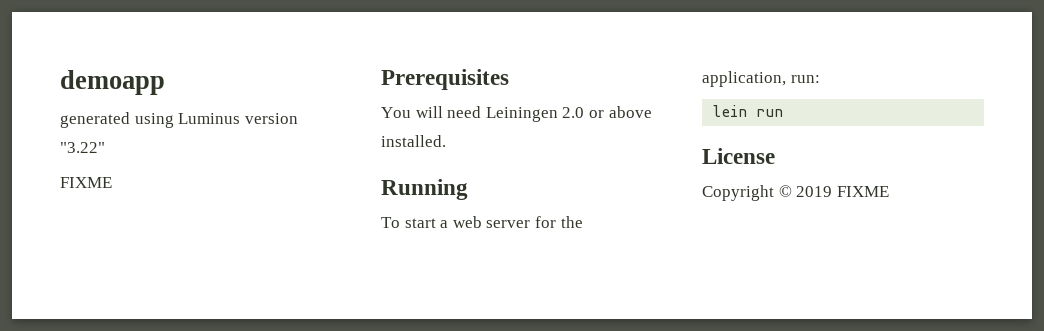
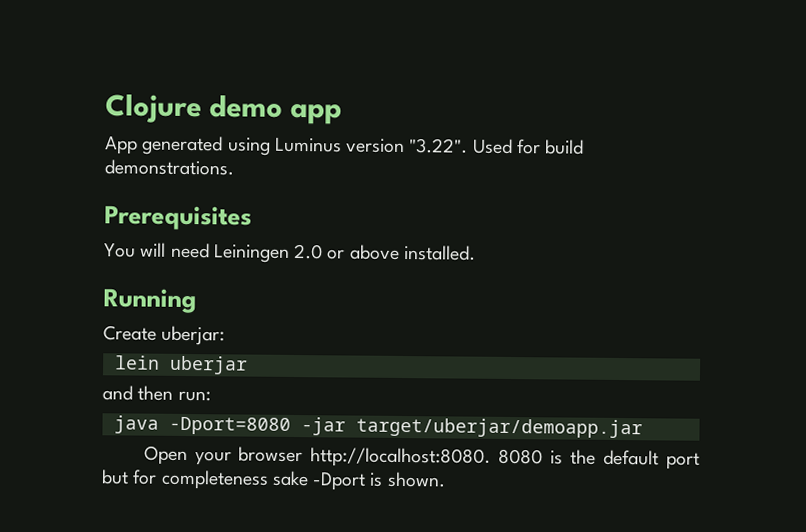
[60,70,165,95] [60,112,298,128] [60,142,105,153] [60,177,112,188] demoapp // generated using Luminus version "3.22" // FIXME -> [105,94,343,125] [105,135,585,156] [104,159,234,176] Clojure demo app // App generated using Luminus version "3.22". Used for build demonstrations.
[381,216,583,228] [702,71,820,87] [712,105,784,117] [702,148,775,164] [702,185,889,201] To start a web server for the application, run: // lein run // License // Copyright © 2019 FIXME -> [103,325,226,346] [114,355,248,375] [102,385,211,402] [113,415,643,439] [143,445,700,470] [101,469,446,491] Create uberjar: // lein uberjar // and then run: // java -Dport=8080 -jar target/uberjar/demoapp.jar // Open your browser http://localhost:8080. 8080 is the default port but for completeness sake -Dport is shown.

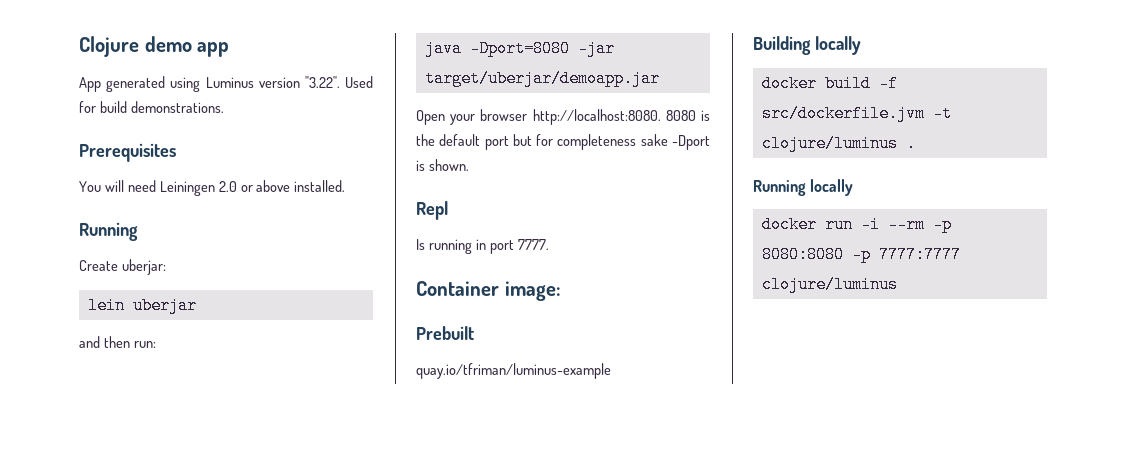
(446, 479) none -> [416,201,448,220] [416,239,549,254] [416,281,561,301] [416,326,474,340] [416,363,611,379] [753,36,861,55] [761,75,898,92] [761,105,952,122] [761,135,916,152] [753,179,854,196] [761,216,952,233] [761,246,961,263] [761,276,898,293] // Repl // Is running in port 7777. // Container image: // Prebuilt // quay.io/tfriman/luminus-example // Building locally // docker build -f src/dockerfile.jvm -t clojure/luminus . // Running locally // docker run -i --rm -p 8080:8080 -p 7777:7777 clojure/luminus

